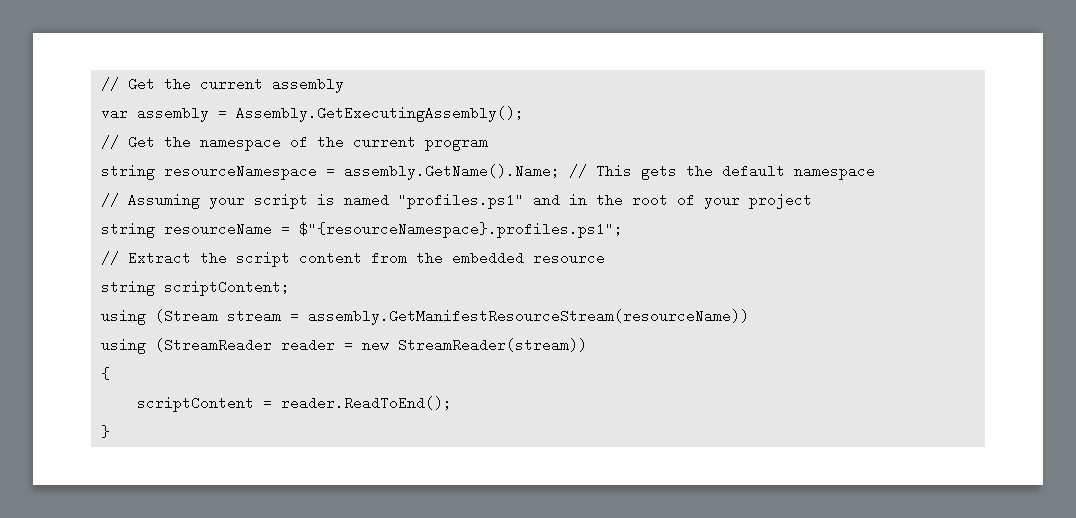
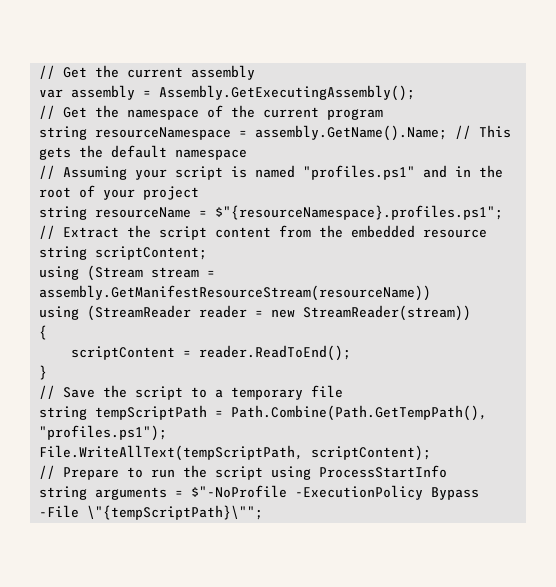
(110, 431) none -> [38,385,343,400] [38,405,487,421] [38,425,167,441] [38,445,431,461] [38,465,447,480] [38,485,479,500] [38,505,263,520] // // Save the script to a temporary file // string tempScriptPath = Path.Combine(Path.GetTempPath(), "profiles.ps1"); // File.WriteAllText(tempScriptPath, scriptContent); // // Prepare to run the script using ProcessStartInfo // string arguments = $"-NoProfile -ExecutionPolicy Bypass -File \"{tempScriptPath}\"";

